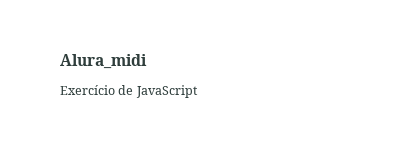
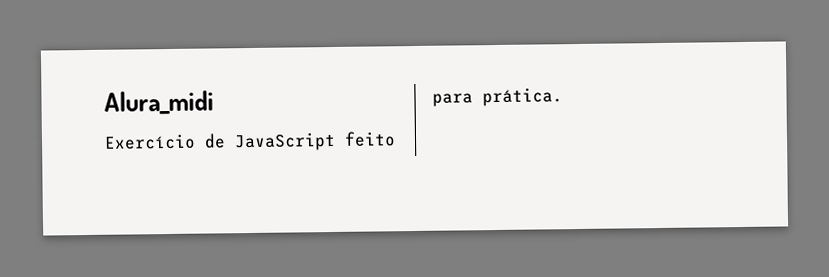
(198, 91) none -> [344,131,396,147] [432,87,563,107] feito para prática.

